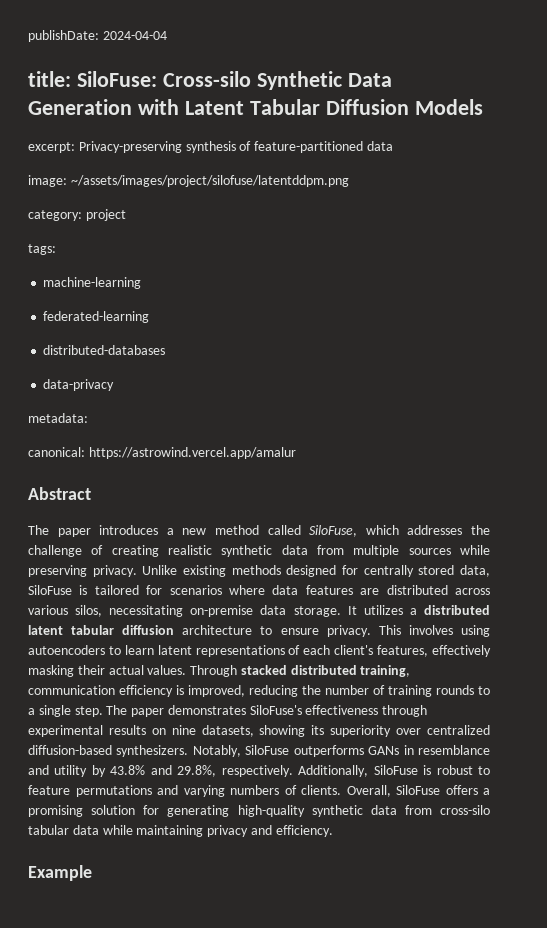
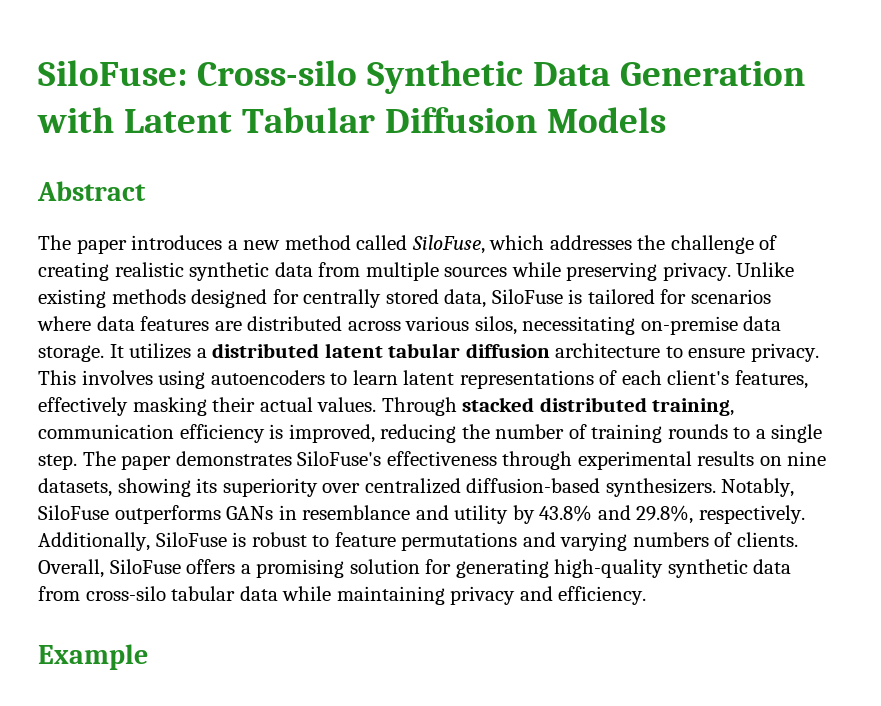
[28,30,167,42] [28,71,71,87] publishDate: 2024-04-04 // title: -> (38, 73) none
[28,141,393,153] [28,175,349,187] [28,209,126,221] [28,244,56,255] [43,277,142,289] [43,311,150,323] [43,345,166,355] [43,379,115,391] [28,413,88,423] [28,447,296,459] // excerpt: Privacy-preserving synthesis of feature-partitioned data // image: ~/assets/images/project/silofuse/latentddpm.png // category: project // tags: // machine-learning // federated-learning // distributed-databases // data-privacy // metadata: // canonical: https://astrowind.vercel.app/amalur -> (666, 120) none

